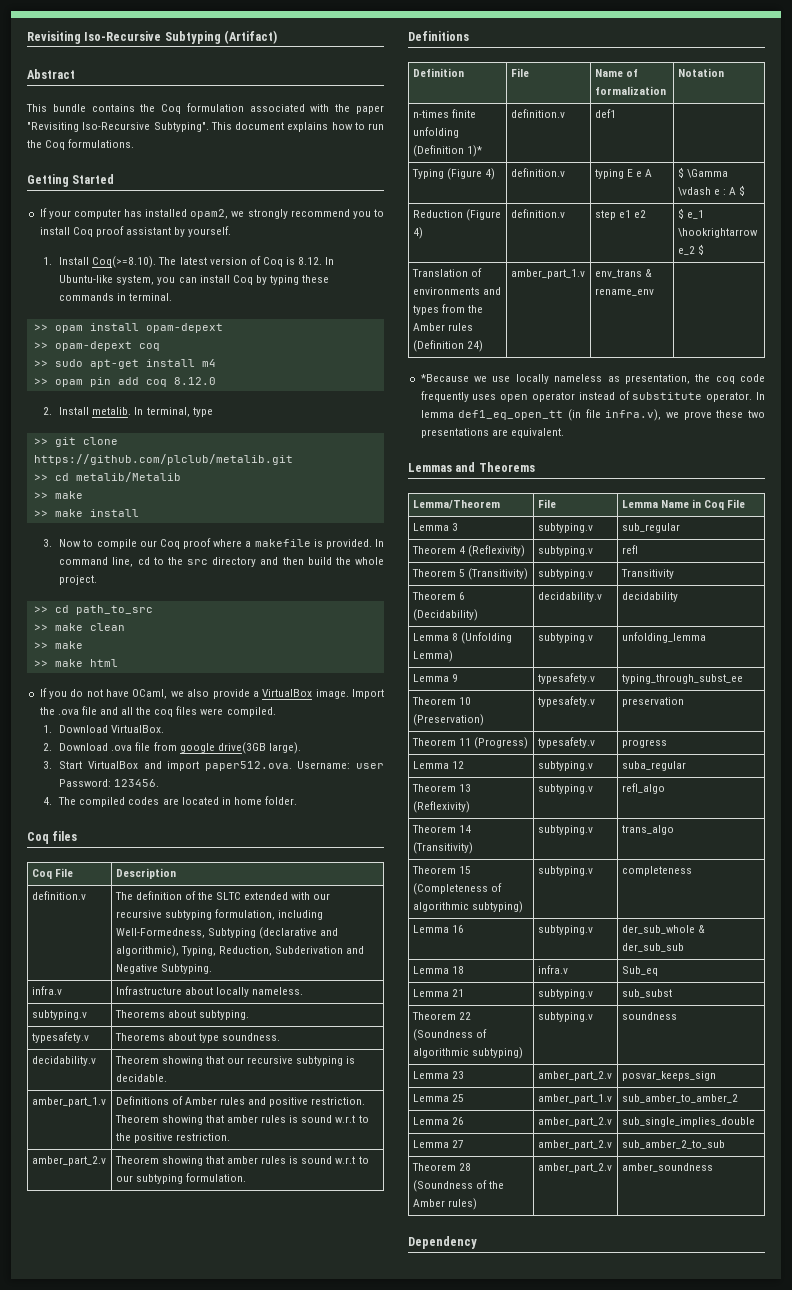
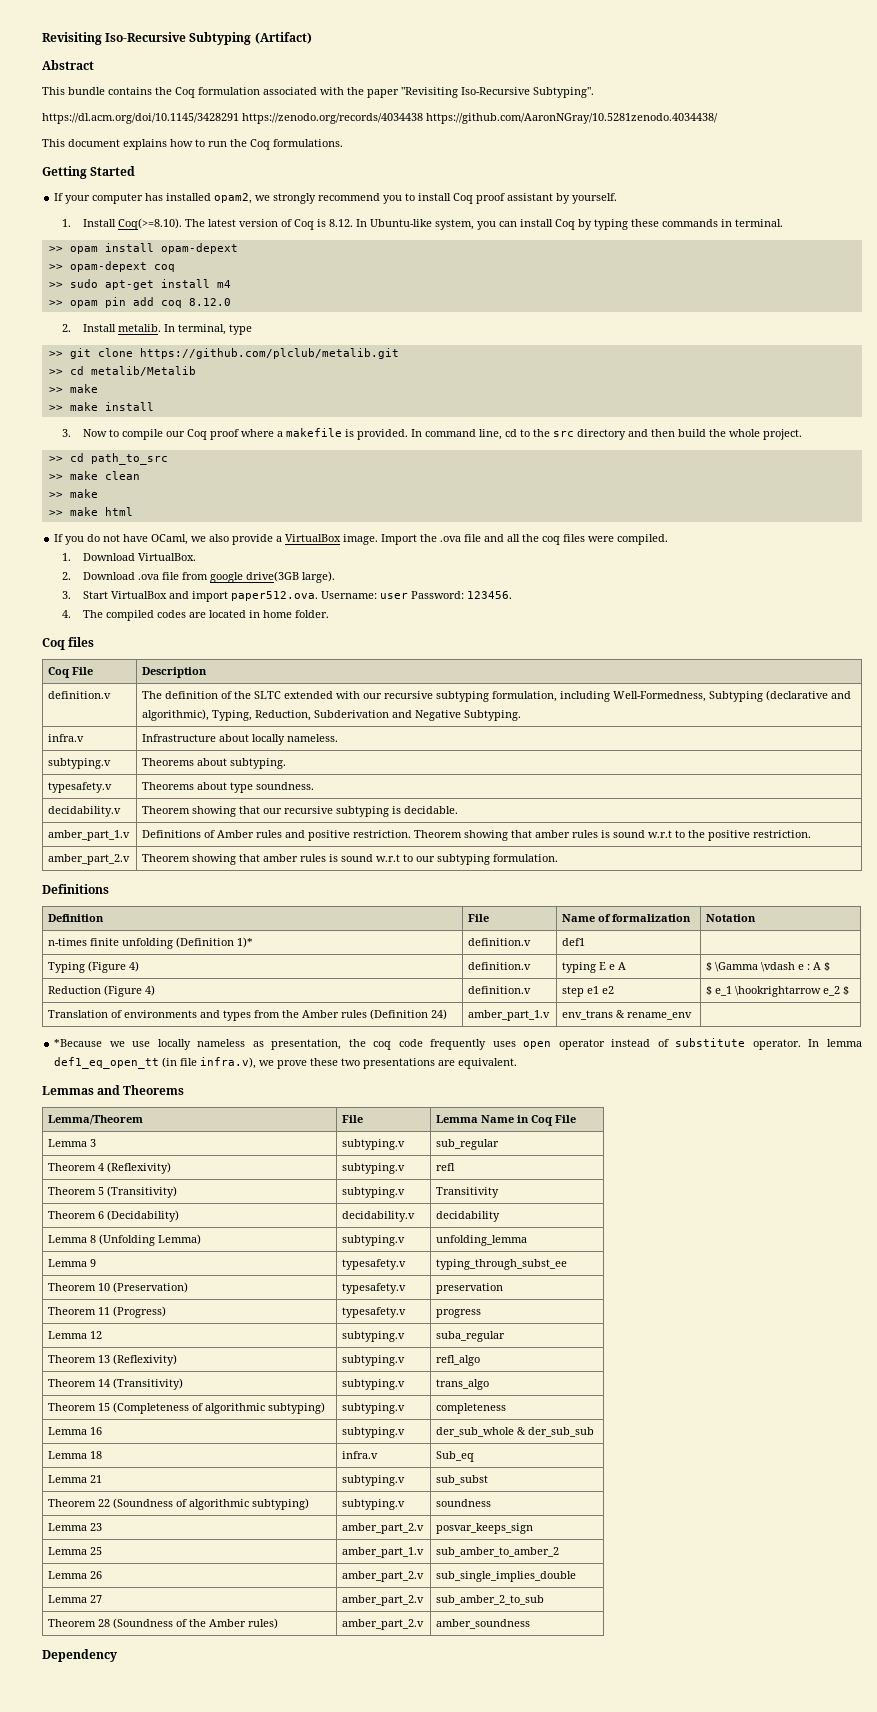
(209, 127) none -> [42,113,718,124] // https://dl.acm.org/doi/10.1145/3428291 https://zenodo.org/records/4034438 https://github.com/AaronNGray/10.5281zenodo.4034438/ //

